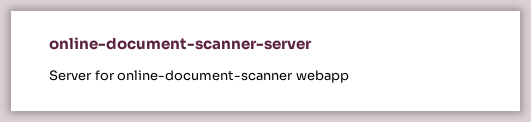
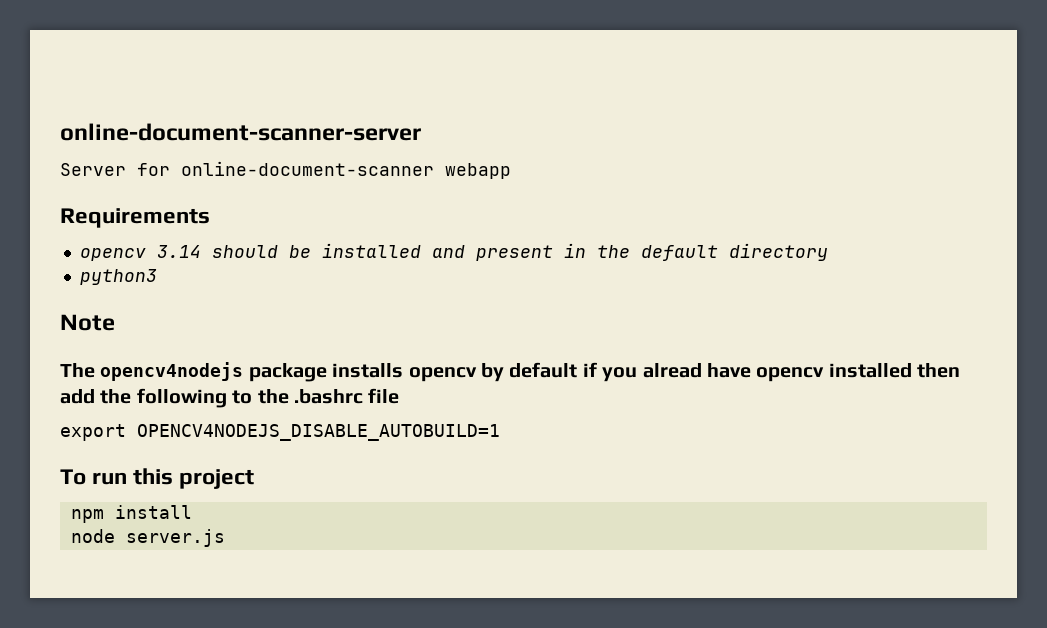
(349, 76) none -> [60,208,210,228] [79,243,828,261] [79,269,157,285] [60,314,115,331] [60,362,961,382] [60,388,400,408] [60,424,500,441] [60,468,255,489] [70,505,192,523] [70,529,225,547] // Requirements // opencv 3.14 should be installed and present in the default directory // python3 // Note // The opencv4nodejs package installs opencv by default if you alread have opencv installed then add the following to the .bashrc file // export OPENCV4NODEJS_DISABLE_AUTOBUILD=1 // To run this project // npm install // node server.js

